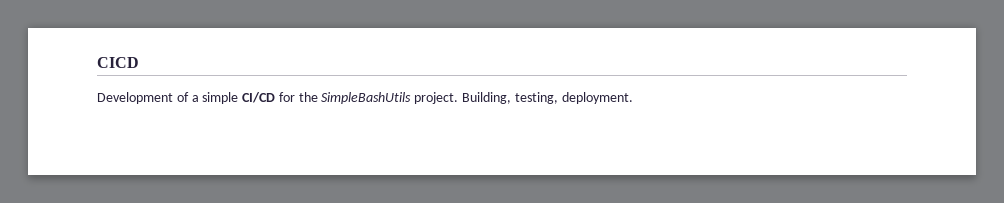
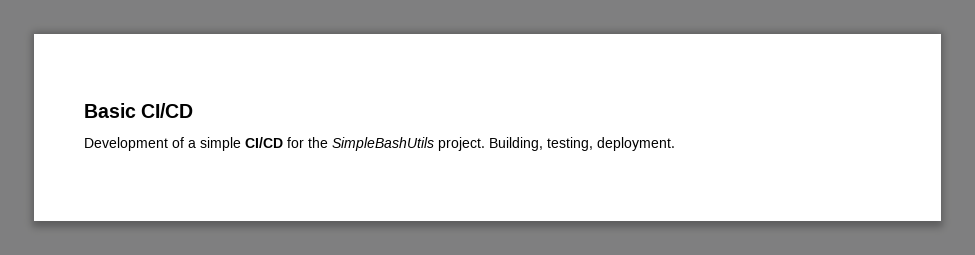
[97,57,139,68] CICD -> [84,103,194,118] Basic CI/CD

